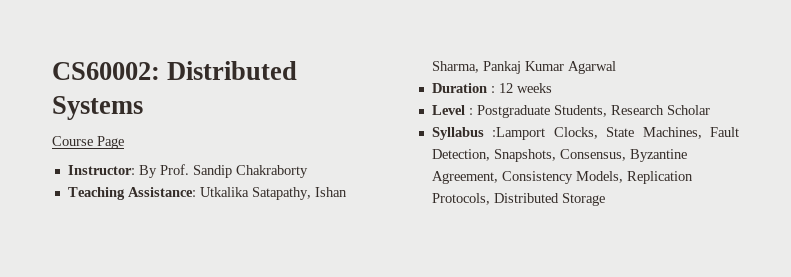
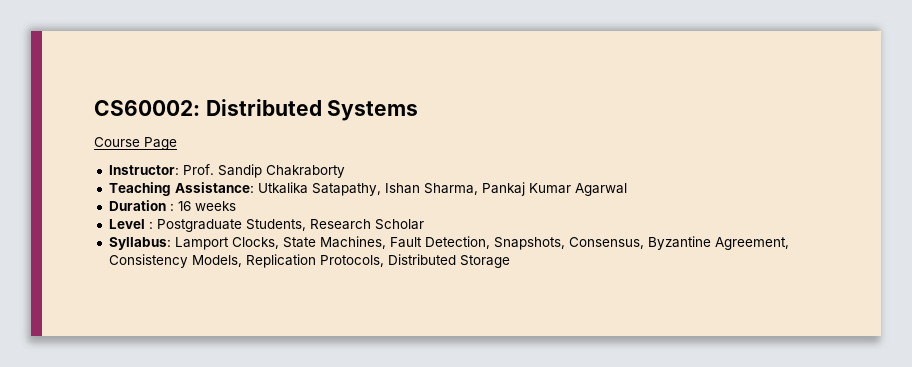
[138,165,157,178] By -> (179, 170) none
[498,83,513,93] 12 -> [177,201,191,211] 16
[431,127,546,140] Syllabus :Lamport -> [108,237,229,250] Syllabus: Lamport

